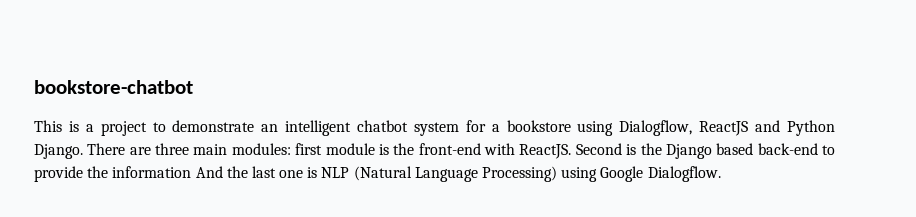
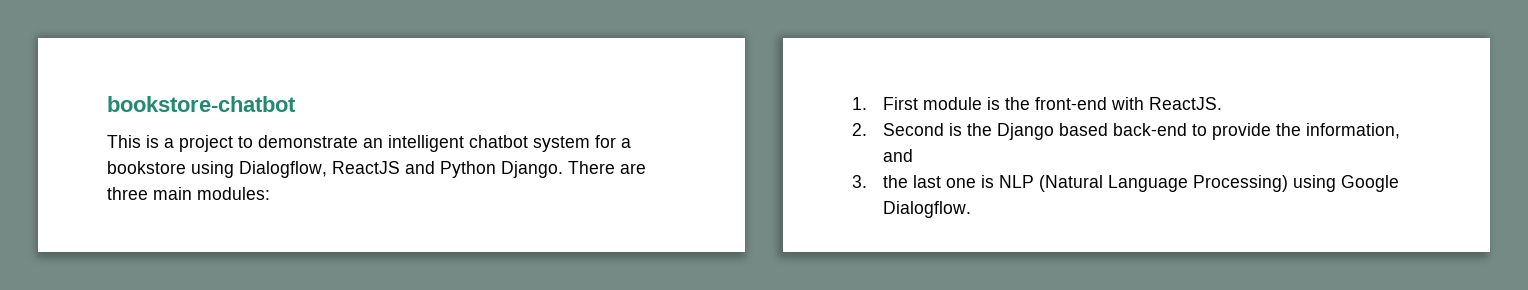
[295,143,323,155] first -> [852,97,918,110] // 1. First
(572, 151) none -> [852,123,867,136] // 2.
[112,166,223,178] information And -> [1305,123,1400,139] [882,149,913,162] [852,175,867,188] information, and // 3.

